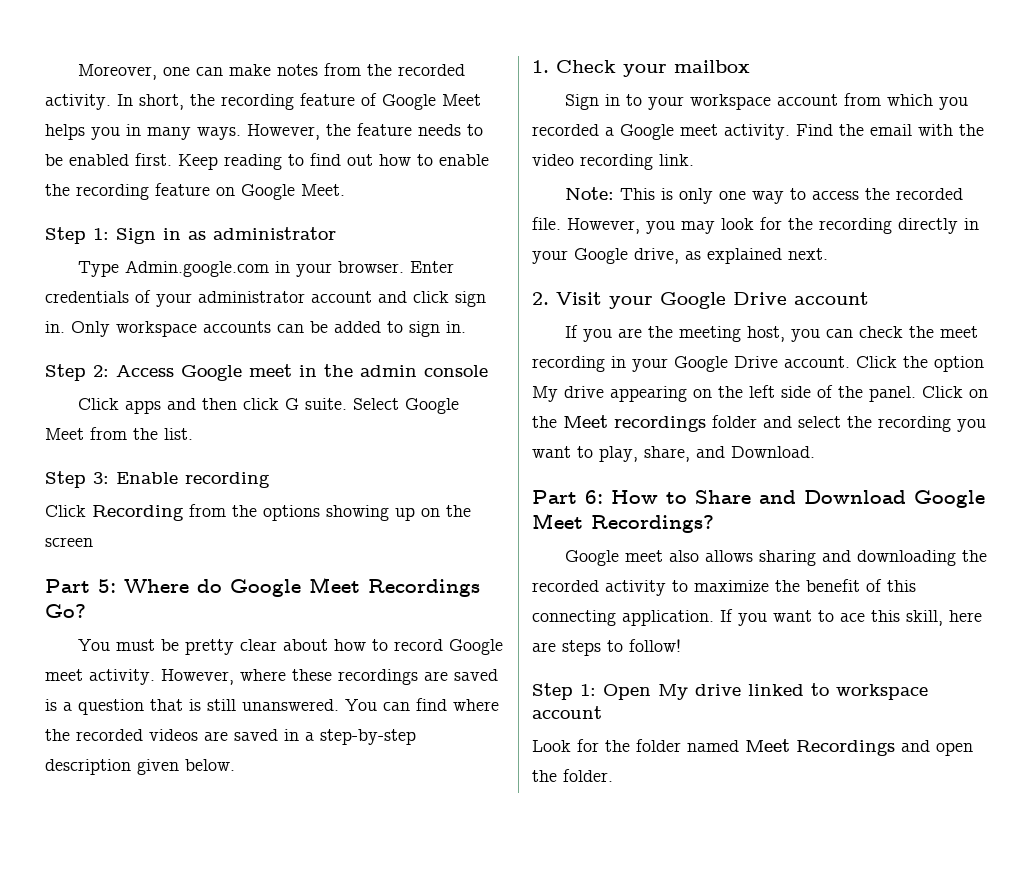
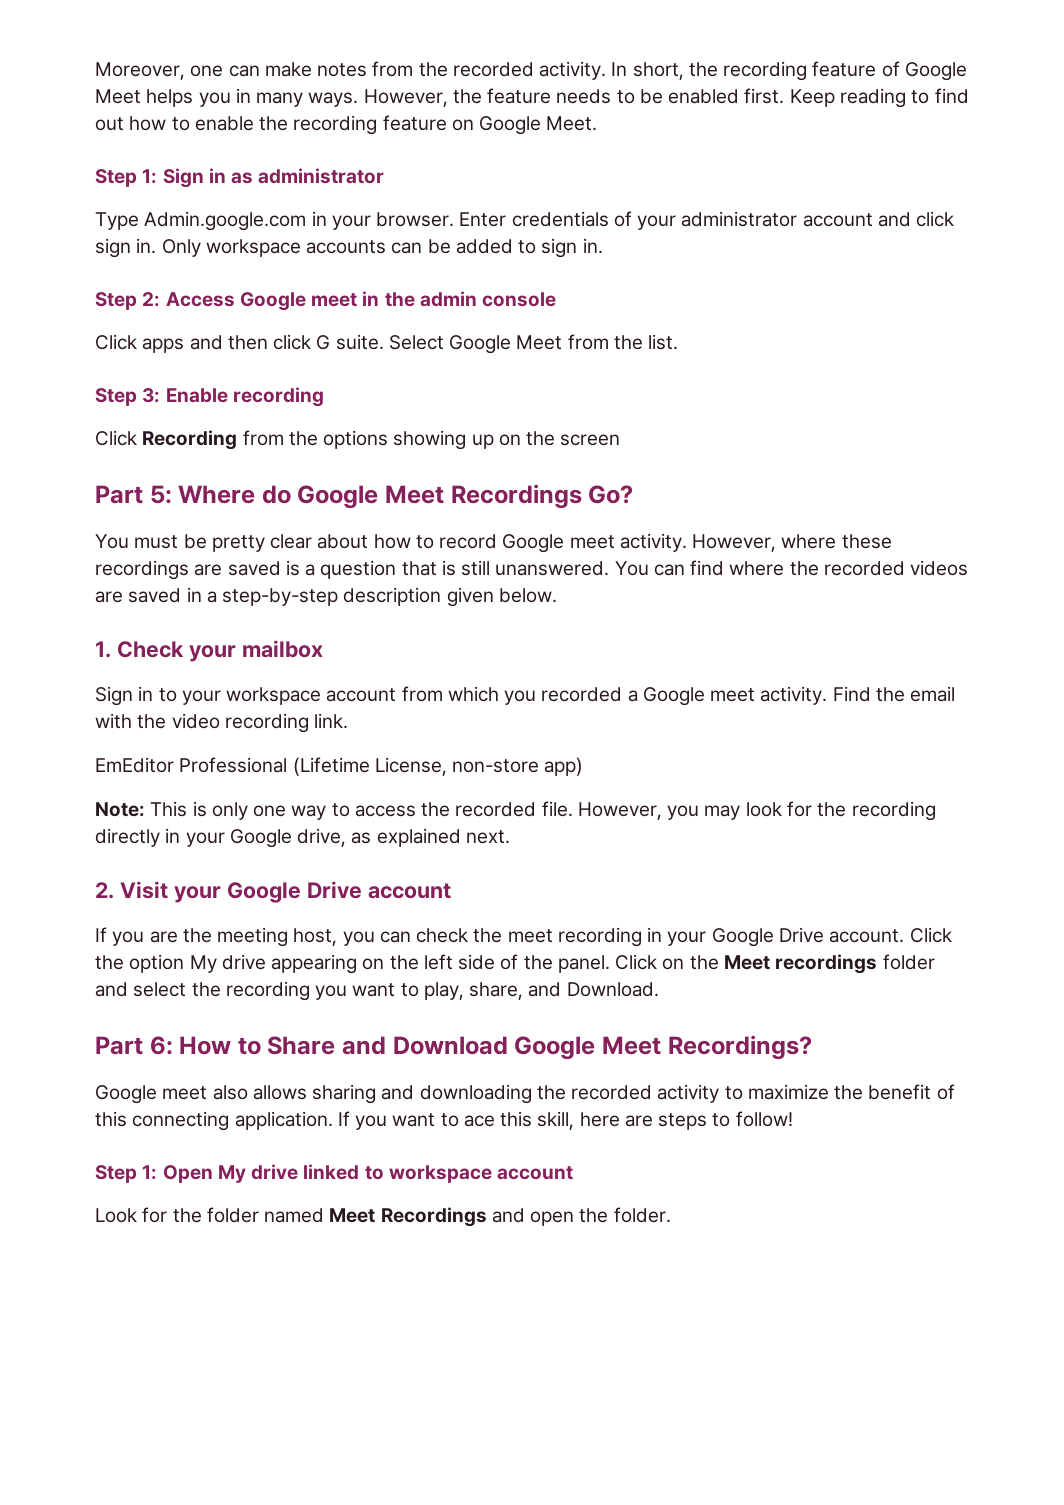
(694, 160) none -> [95,757,584,776] // EmEditor Professional (Lifetime License, non-store app)

